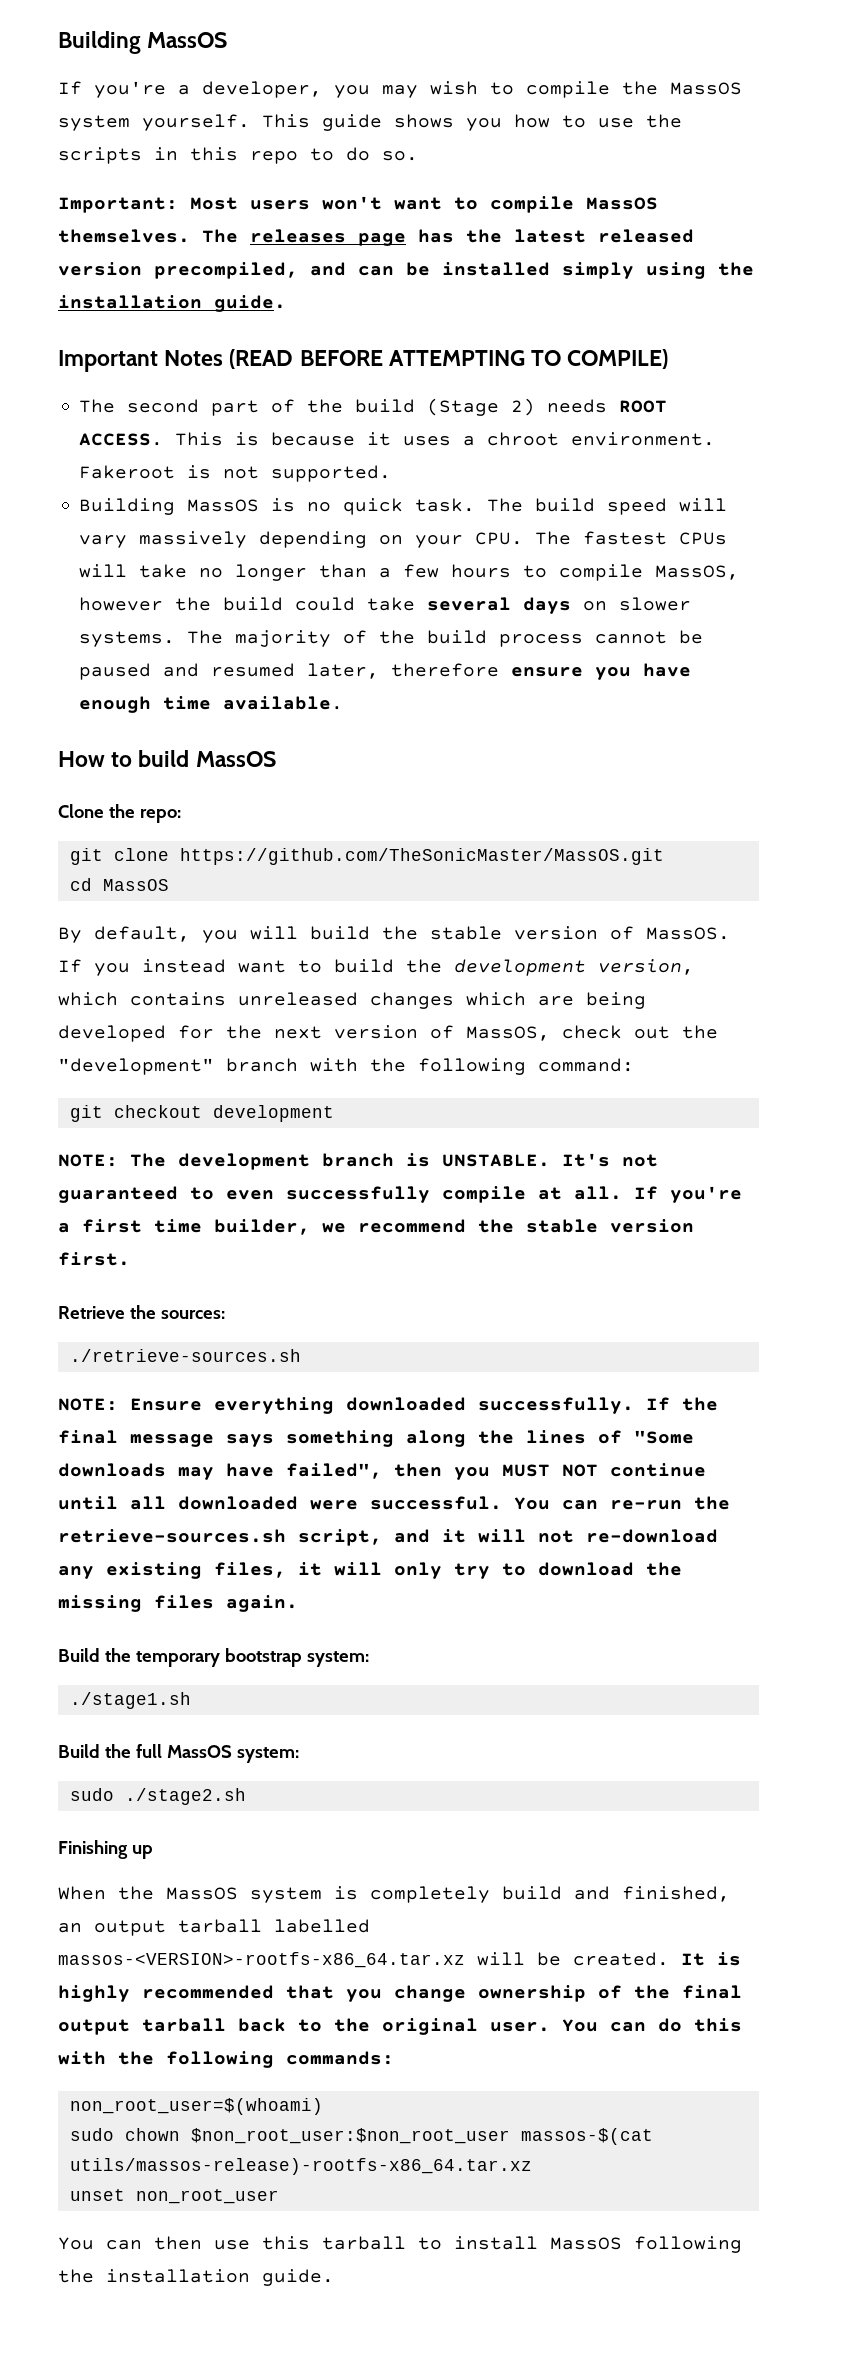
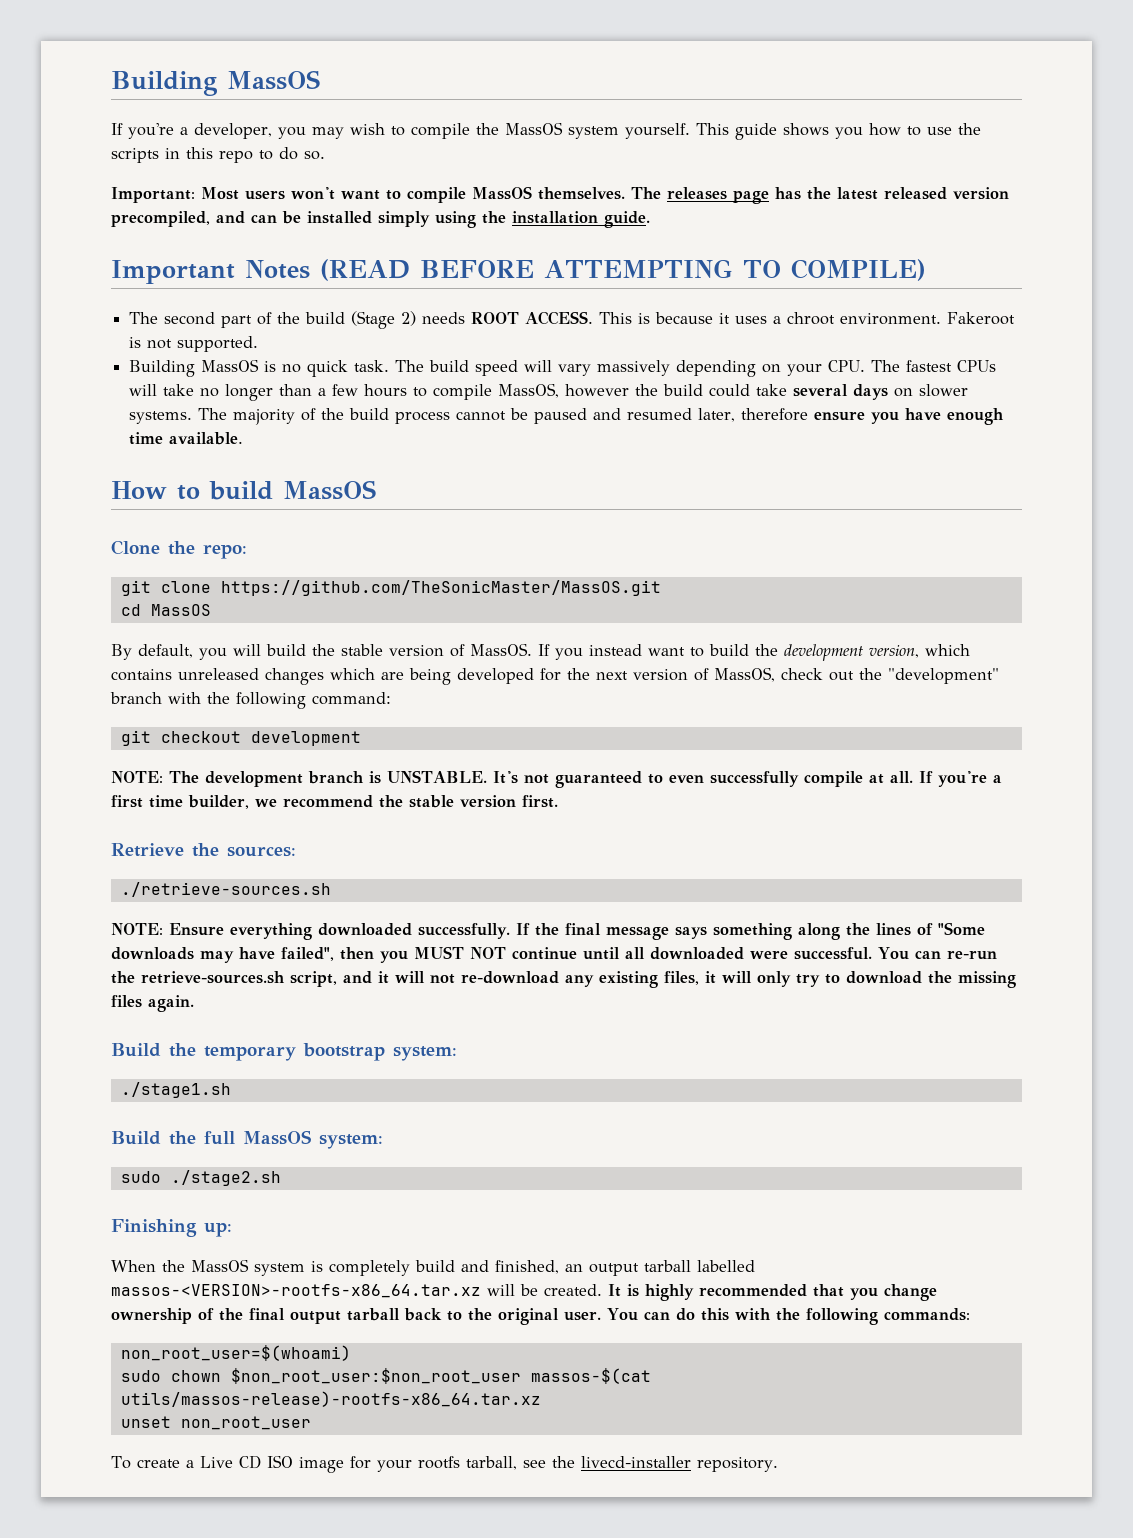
[131,1845,153,1859] up -> [204,1222,232,1237] up:
[58,2236,742,2253] [58,2269,334,2286] You can then use this tarball to install MassOS following the installation guide. -> [111,1455,778,1473] To create a Live CD ISO image for your rootfs tarball, see the livecd-installer repository.

